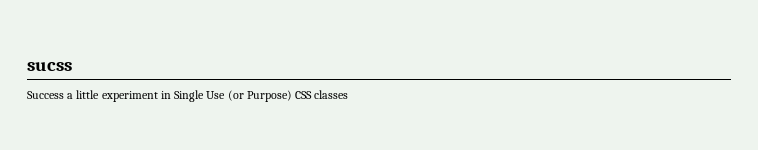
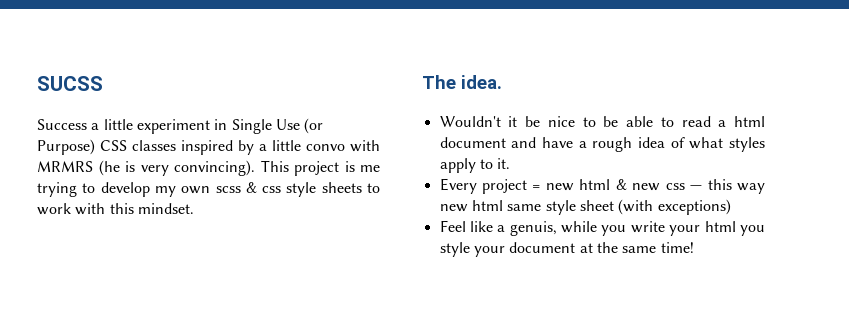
[27,62,72,71] sucss -> [37,76,103,91] SUCSS
(349, 94) none -> [181,140,380,155] [37,160,380,176] [37,182,381,197] [37,203,194,215] [422,75,502,89] [439,116,765,127] [439,137,765,152] [439,158,511,173] [439,178,765,194] [439,199,731,215] [439,220,765,236] [439,242,694,257] inspired by a little convo with MRMRS (he is very convincing). This project is me trying to develop my own scss & css style sheets to work with this mindset. // The idea. // Wouldn't it be nice to be able to read a html document and have a rough idea of what styles apply to it. // Every project = new html & new css — this way new html same style sheet (with exceptions) // Feel like a genuis, while you write your html you style your document at the same time!

